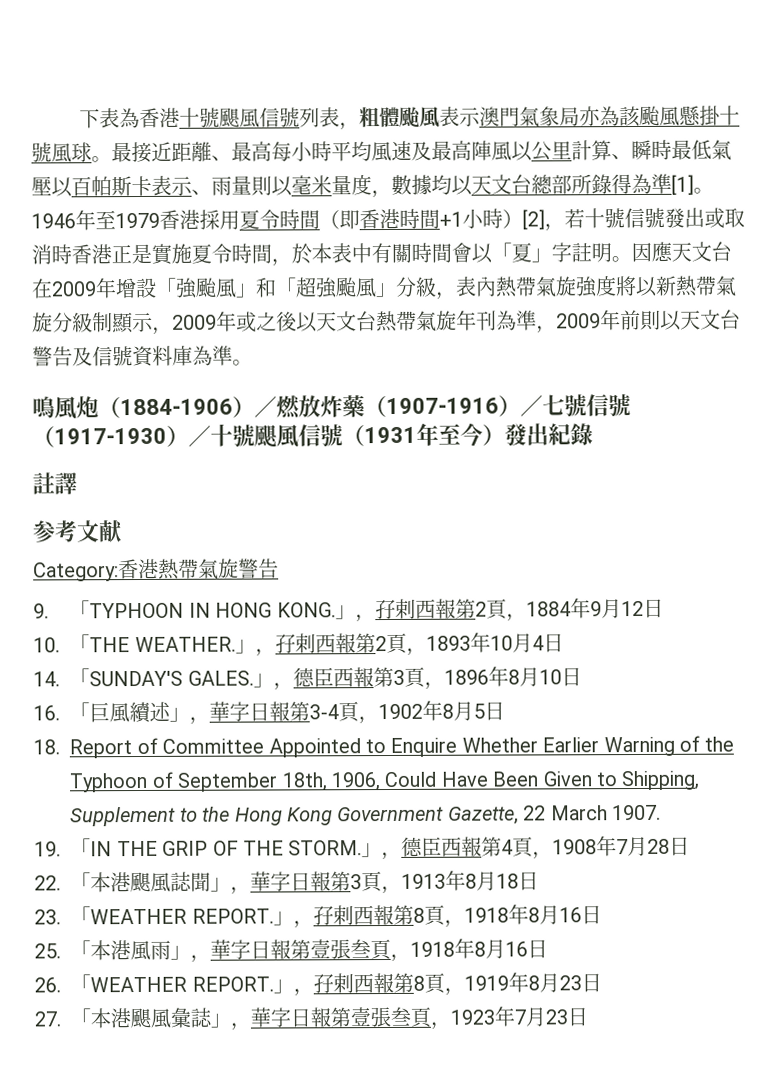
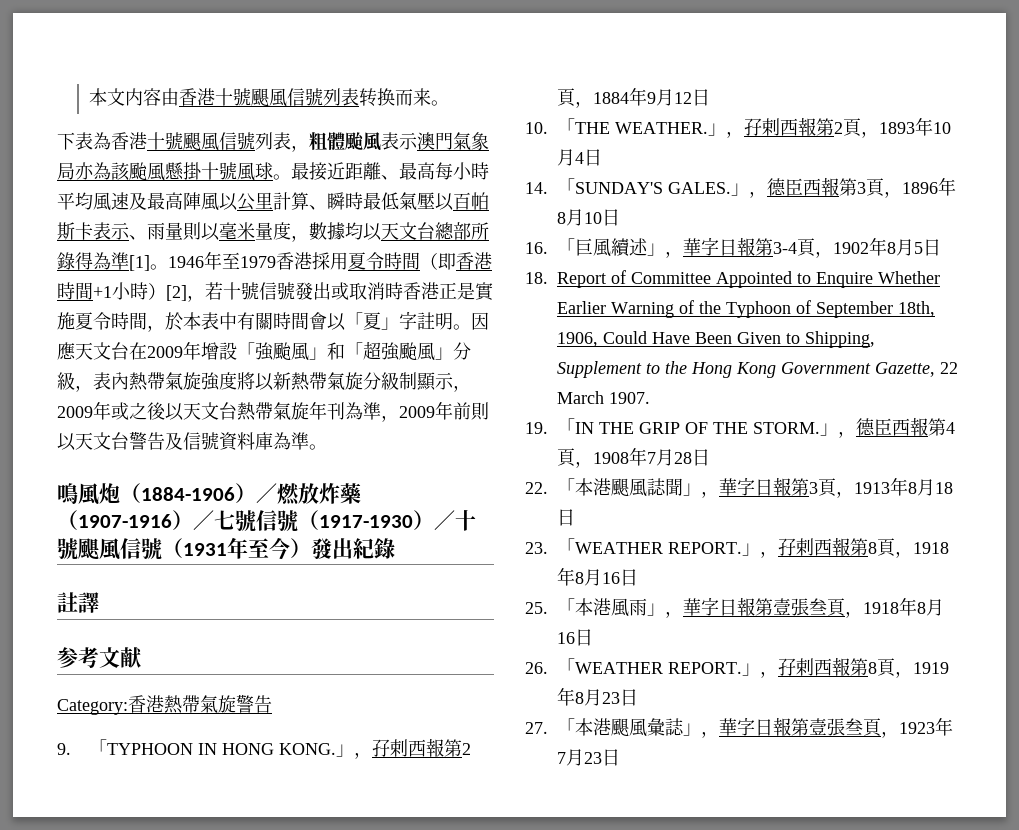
(79, 118) none -> [89,88,450,107] 本文内容由香港十號颶風信號列表转换而来。 //

